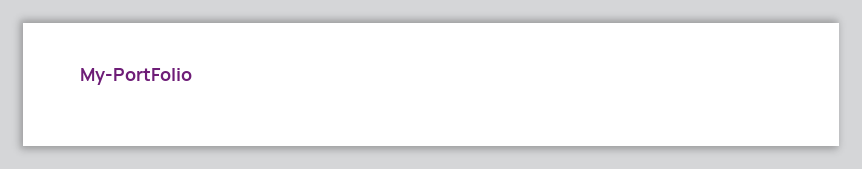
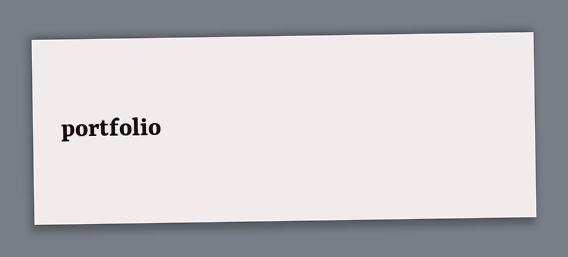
[80,68,192,85] My-PortFolio -> [60,116,162,142] portfolio

